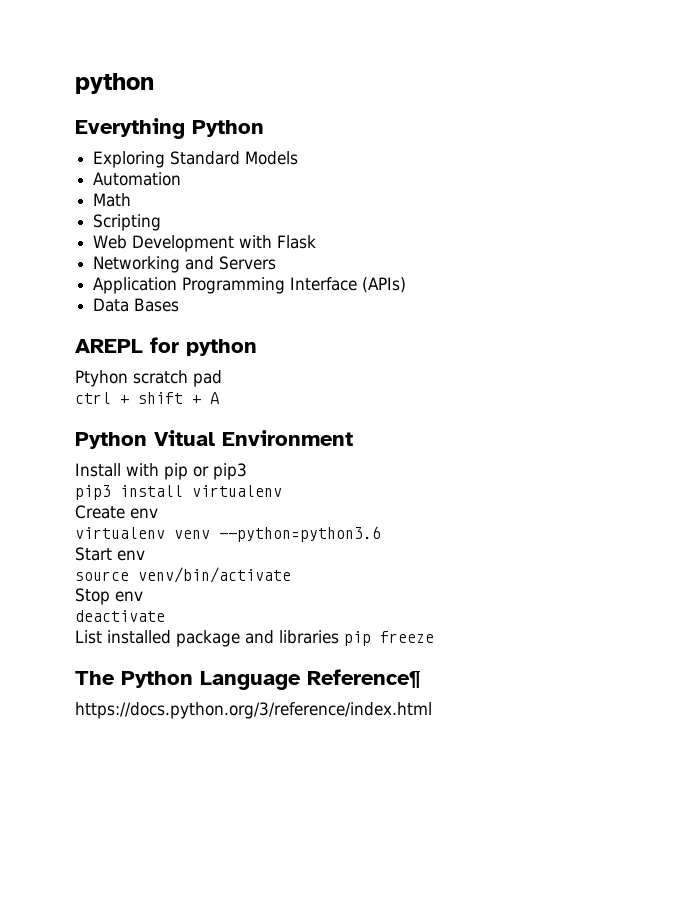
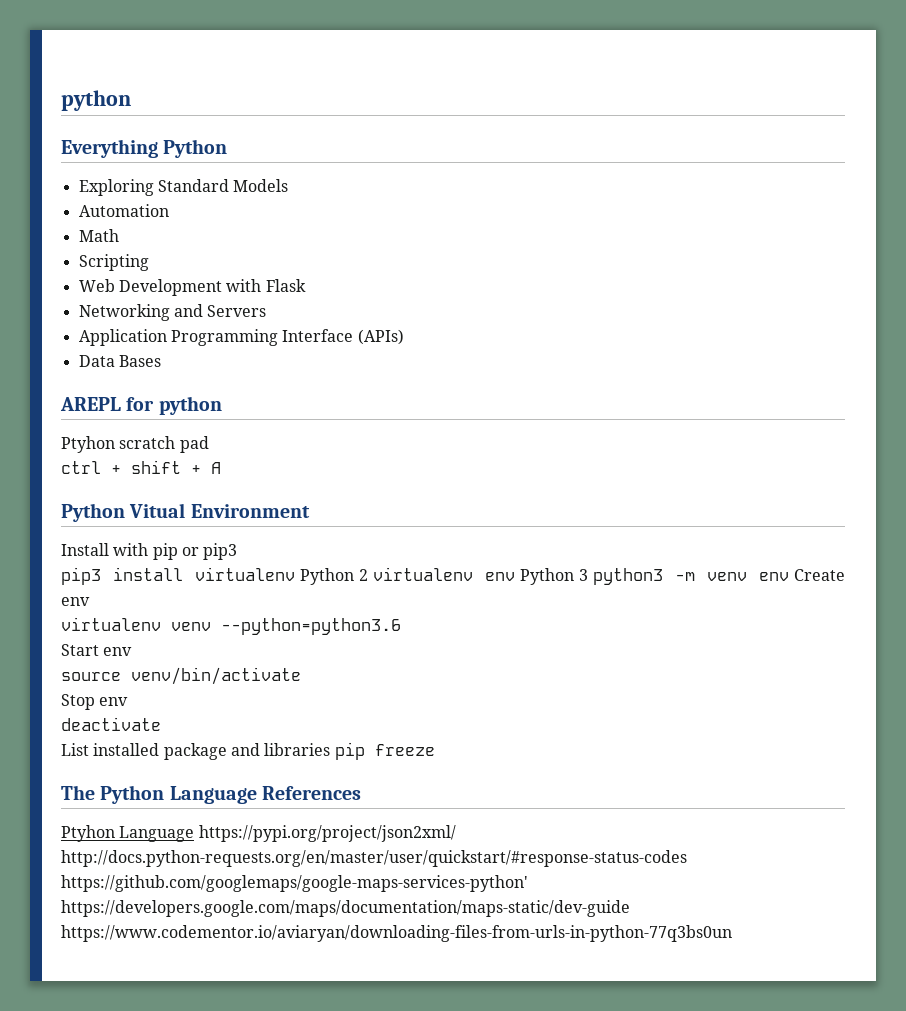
(282, 491) // -> [299,567,789,585] Python 2 virtualenv env Python 3 python3 -m venv env
[307,669,420,688] [75,702,432,719] Reference¶ // https://docs.python.org/3/reference/index.html -> [262,786,362,800] [61,825,456,842] [61,850,687,867] [61,875,528,892] [61,900,630,917] [61,925,732,942] References // Ptyhon Language https://pypi.org/project/json2xml/ http://docs.python-requests.org/en/master/user/quickstart/#response-status-codes https://github.com/googlemaps/google-maps-services-python' https://developers.google.com/maps/documentation/maps-static/dev-guide https://www.codementor.io/aviaryan/downloading-files-from-urls-in-python-77q3bs0un

